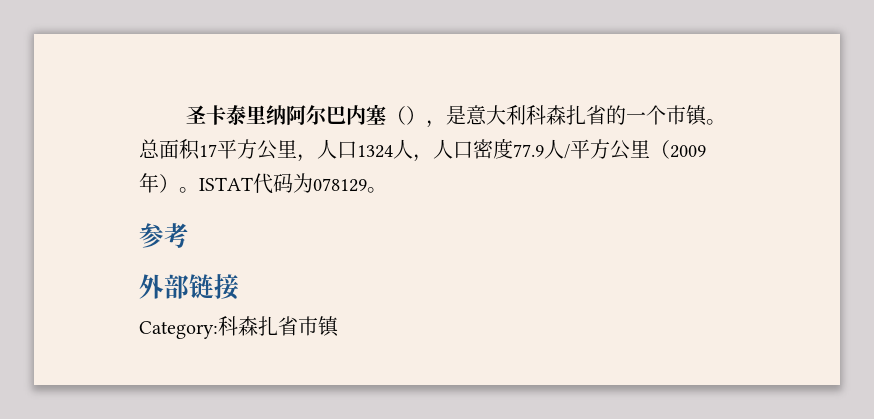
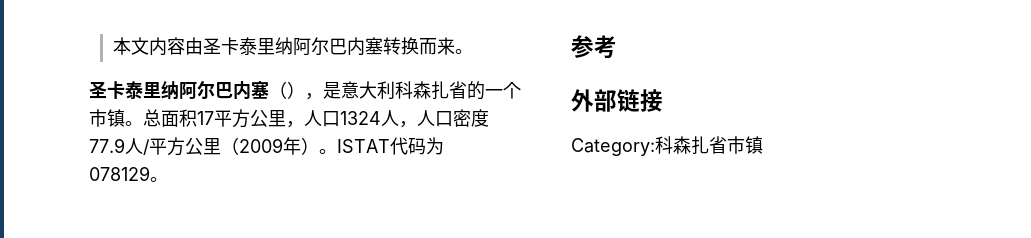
(185, 114) none -> [112,37,473,56] 本文内容由圣卡泰里纳阿尔巴内塞转换而来。 //

